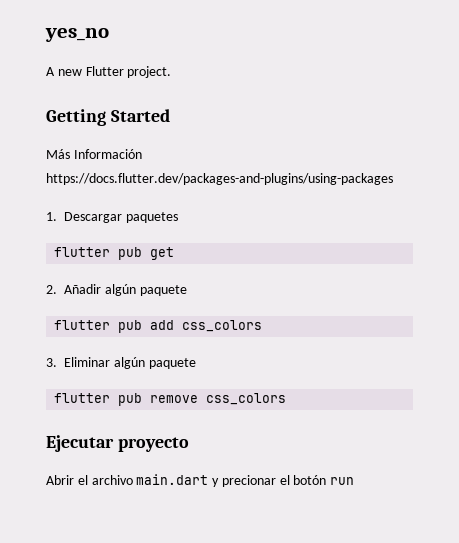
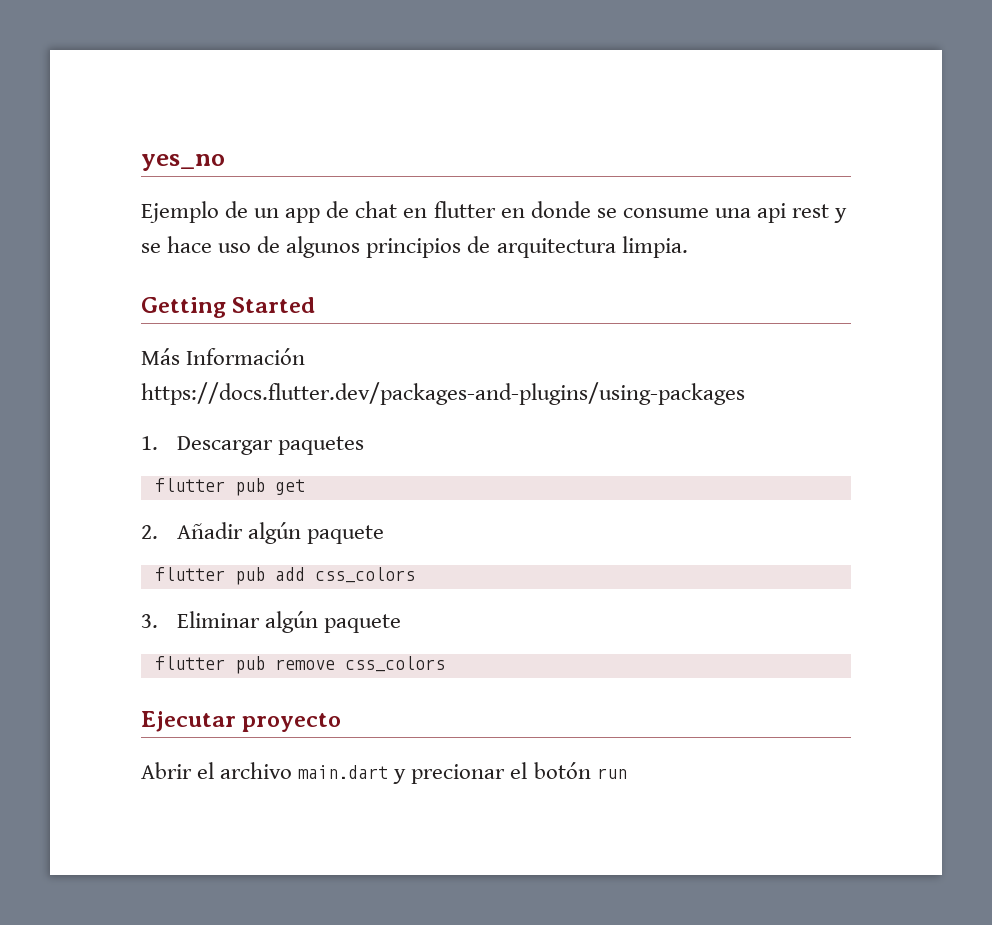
[46,66,172,78] A new Flutter project. -> [141,201,848,223] [141,236,688,258] Ejemplo de un app de chat en flutter en donde se consume una api rest y se hace uso de algunos principios de arquitectura limpia.

